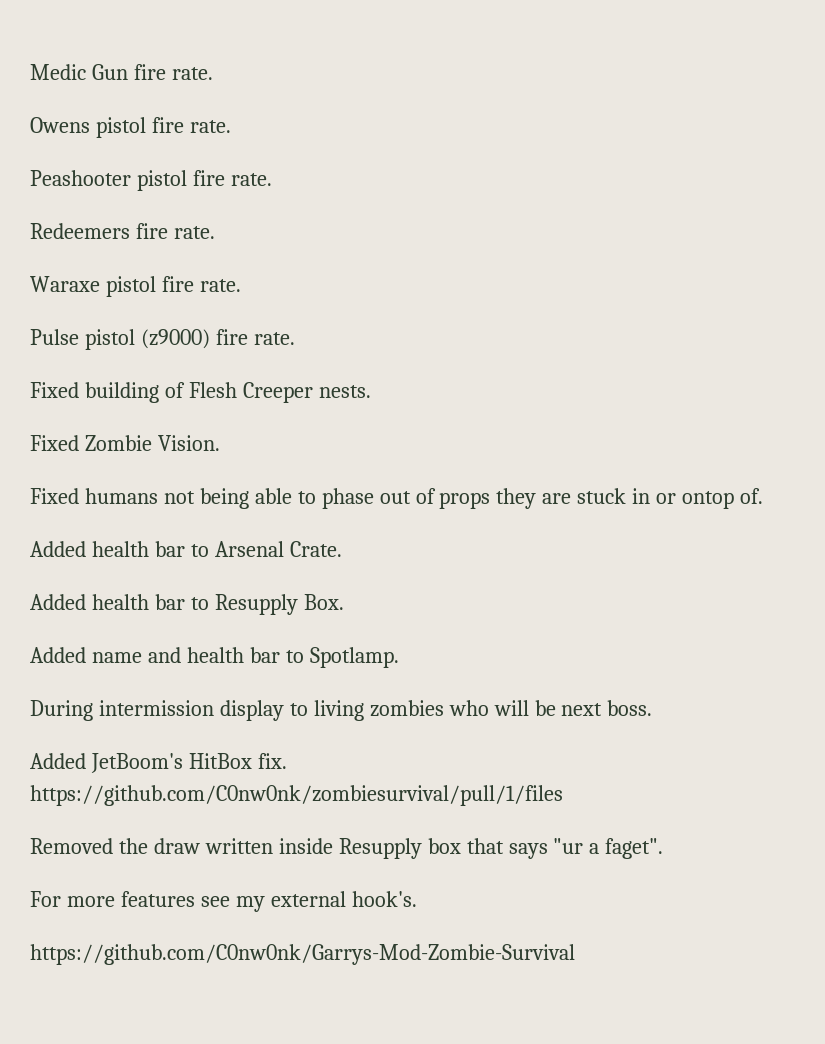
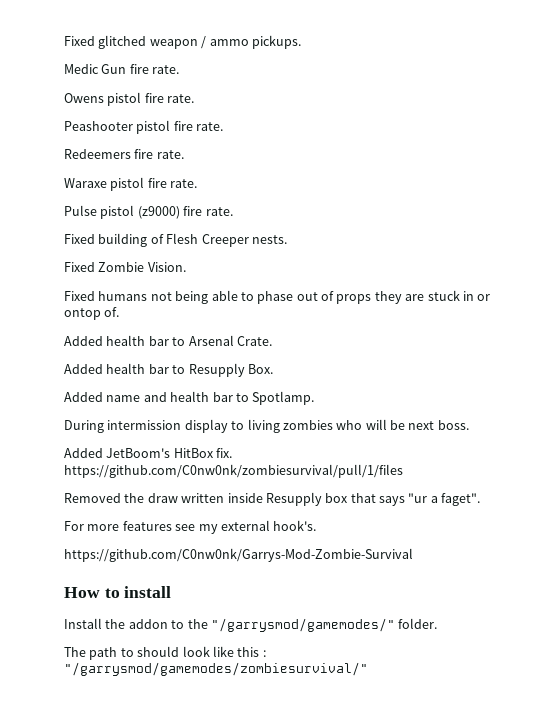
(30, 72) none -> [64,35,301,49] Fixed glitched weapon / ammo pickups. //
(575, 954) none -> [64,586,172,598] [64,618,438,632] [64,646,266,660] [64,662,368,676] // How to install // Install the addon to the "/garrysmod/gamemodes/" folder. // The path to should look like this : "/garrysmod/gamemodes/zombiesurvival/"

